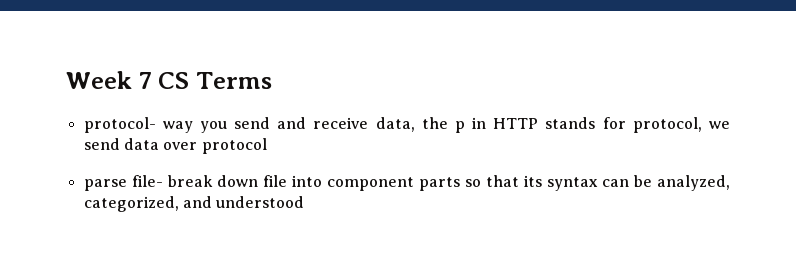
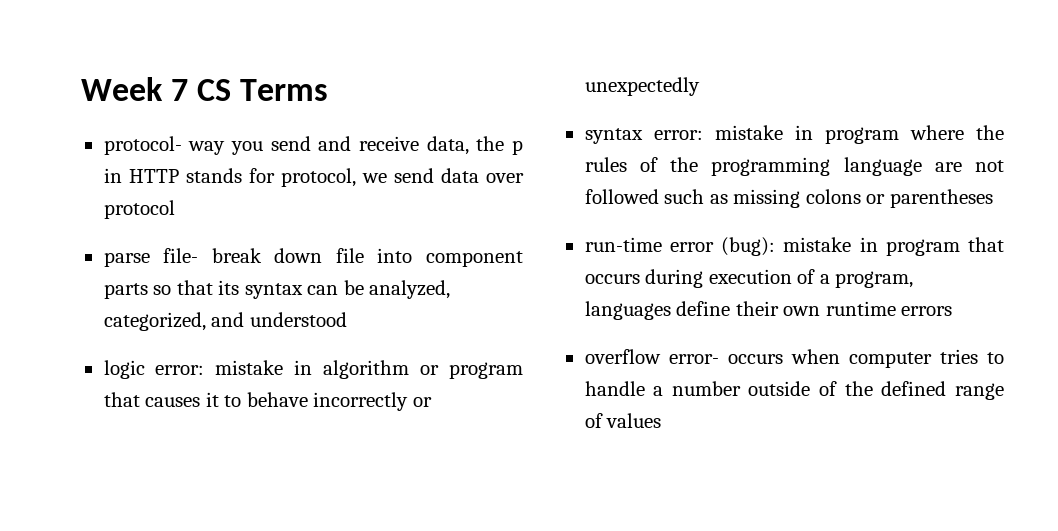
(305, 202) none -> [103,360,523,379] [103,392,432,411] [584,77,700,96] [584,125,1004,144] [584,157,1004,176] [584,189,993,208] [584,237,1004,256] [584,269,914,288] [584,301,953,320] [584,349,1004,368] [584,381,1004,400] [584,413,662,428] // logic error: mistake in algorithm or program that causes it to behave incorrectly or unexpectedly // syntax error: mistake in program where the rules of the programming language are not followed such as missing colons or parentheses // run-time error (bug): mistake in program that occurs during execution of a program, languages define their own runtime errors // overflow error- occurs when computer tries to handle a number outside of the defined range of values

